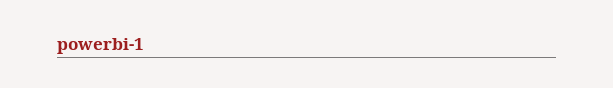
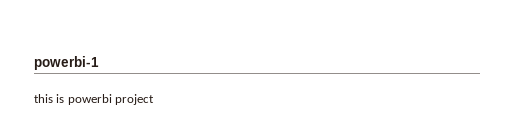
(144, 46) none -> [34,94,155,105] // this is powerbi project

